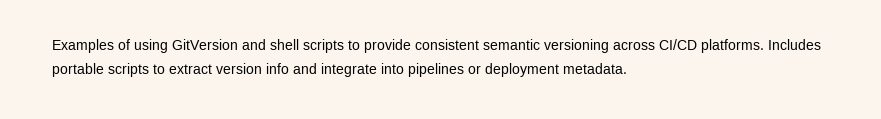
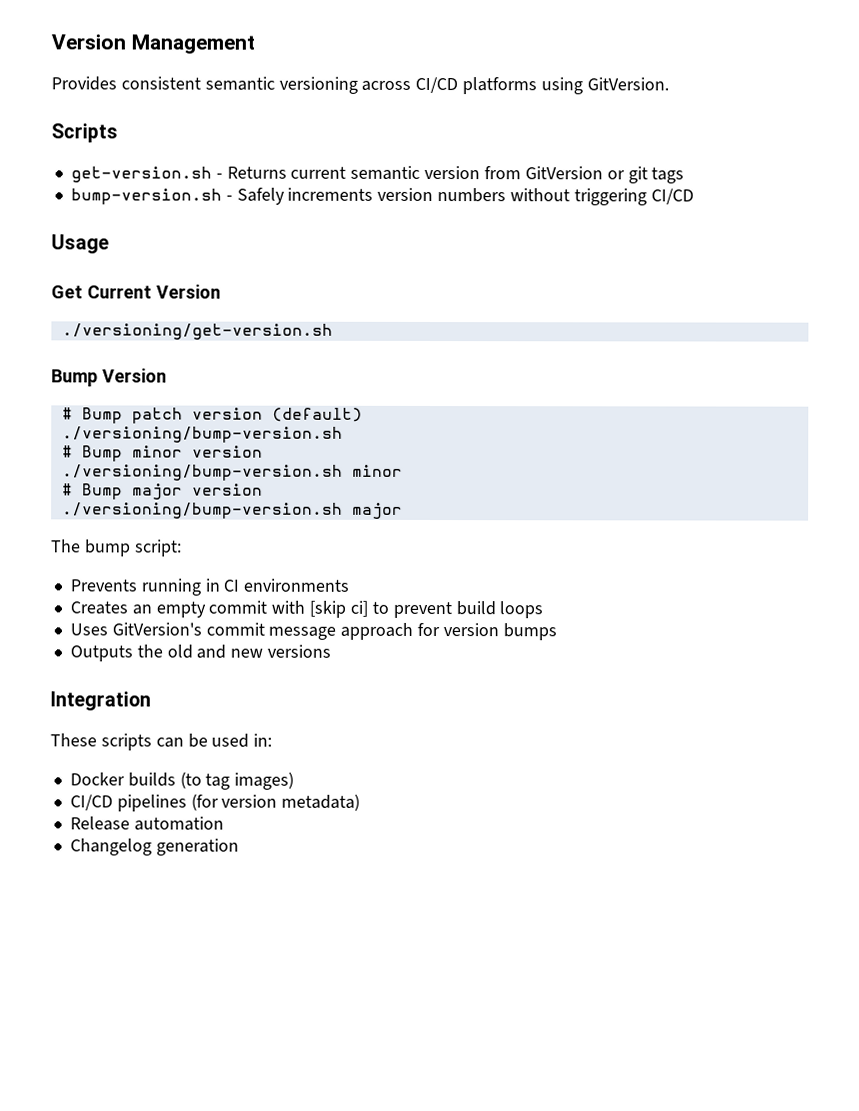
[52,39,411,53] Examples of using GitVersion and shell scripts to provide -> [51,34,255,54] [51,76,117,91] Version Management // Provides
[701,39,821,53] [52,63,627,77] platforms. Includes portable scripts to extract version info and integrate into pipelines or deployment metadata. -> [462,77,669,95] [51,123,118,143] [70,165,685,184] [70,187,694,206] [51,234,109,254] [51,284,221,299] [61,323,333,340] [51,368,167,387] [61,407,363,424] [61,426,343,443] [61,445,263,462] [61,464,403,481] [61,483,263,500] [61,502,403,519] [51,539,182,557] [69,578,350,596] [69,600,544,619] [69,622,557,641] [69,644,332,662] [50,691,151,711] [50,733,273,751] [69,771,295,790] [69,793,361,812] [69,816,224,831] [69,838,239,856] platforms using GitVersion. // Scripts // get-version.sh - Returns current semantic version from GitVersion or git tags // bump-version.sh - Safely increments version numbers without triggering CI/CD // Usage // Get Current Version // ./versioning/get-version.sh // Bump Version // # Bump patch version (default) // ./versioning/bump-version.sh // # Bump minor version // ./versioning/bump-version.sh minor // # Bump major version // ./versioning/bump-version.sh major // The bump script: // Prevents running in CI environments // Creates an empty commit with [skip ci] to prevent build loops // Uses GitVersion's commit message approach for version bumps // Outputs the old and new versions // Integration // These scripts can be used in: // Docker builds (to tag images) // CI/CD pipelines (for version metadata) // Release automation // Changelog generation

